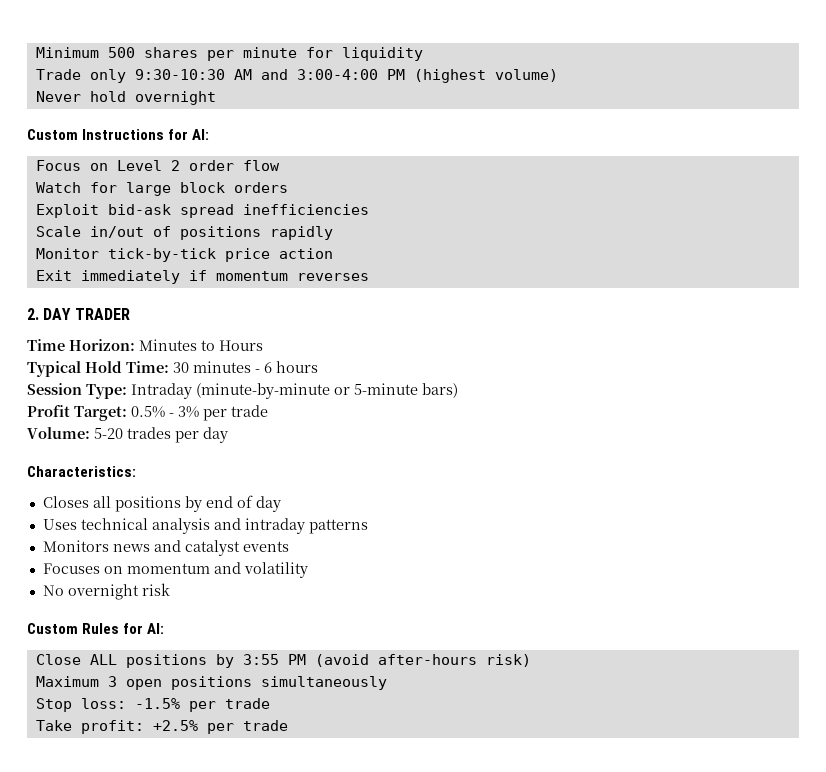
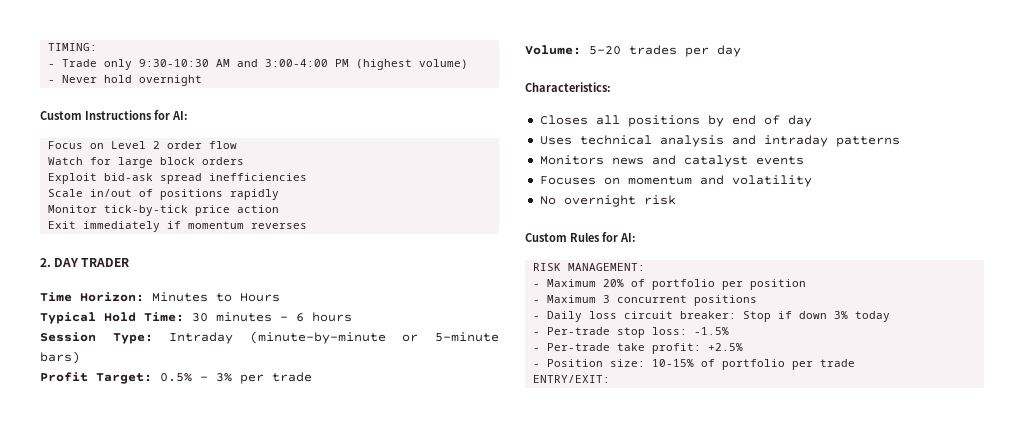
[35,47,423,61] Minimum 500 shares per minute for liquidity // -> [48,43,98,51] [48,64,56,67] TIMING: // -
(558, 75) none -> [48,80,56,83] -
[35,654,531,668] Close ALL positions by 3:55 PM (avoid after-hours risk) // -> [533,263,646,271] [533,279,807,290] [533,300,541,303] RISK MANAGEMENT: // - Maximum 20% of portfolio per position // -
[125,676,387,690] [35,698,270,712] [35,720,288,734] open positions simultaneously // Stop loss: -1.5% per trade // Take profit: +2.5% per trade -> [617,295,758,306] [533,311,891,322] [533,327,730,338] [533,343,744,354] [533,359,856,370] [533,375,611,383] concurrent positions // - Daily loss circuit breaker: Stop if down 3% today // - Per-trade stop loss: -1.5% // - Per-trade take profit: +2.5% // - Position size: 10-15% of portfolio per trade // ENTRY/EXIT:

